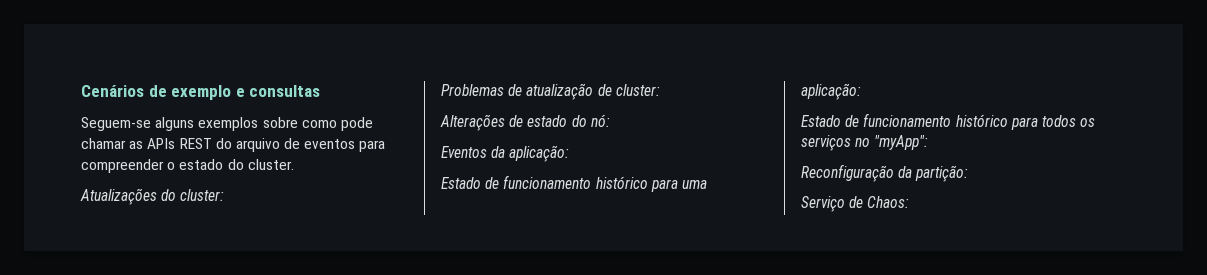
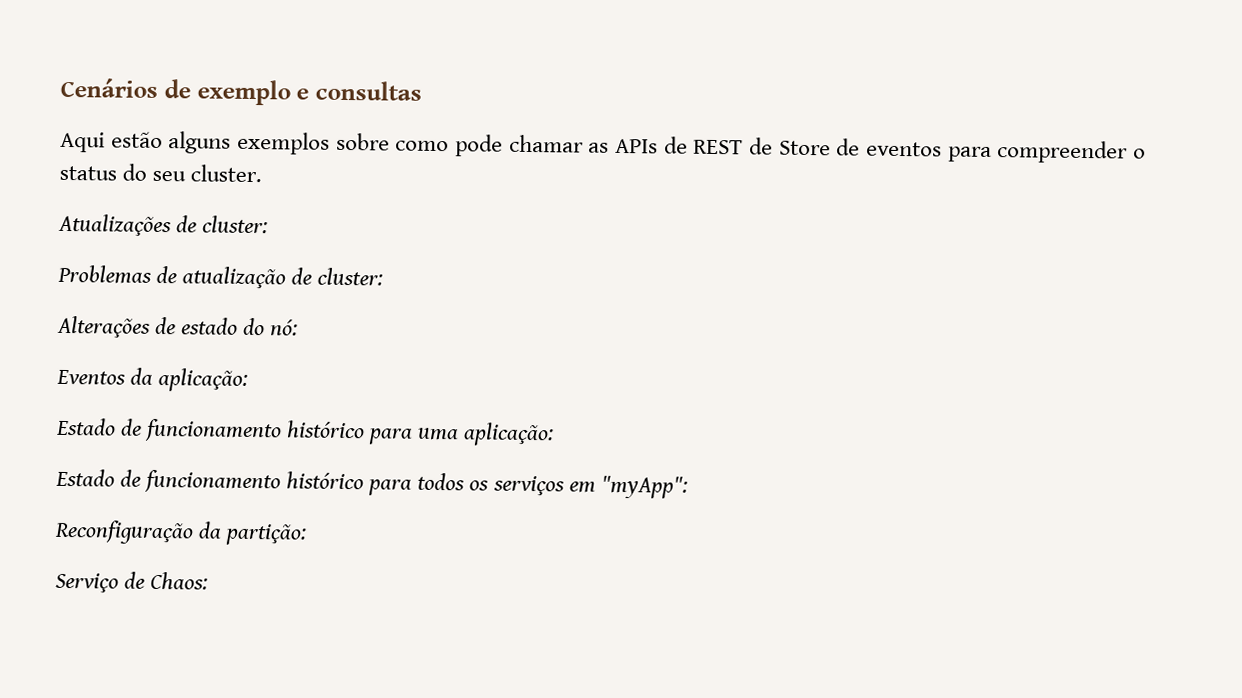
[81,117,151,131] Seguem-se -> [60,131,163,153] Aqui estão
[179,138,280,152] REST do arquivo -> [663,136,831,156] de REST de Store
[179,159,244,170] estado do -> [59,163,187,182] status do seu
[161,189,177,201] do -> [176,215,198,233] de
[855,138,871,147] no -> [568,481,596,493] em

